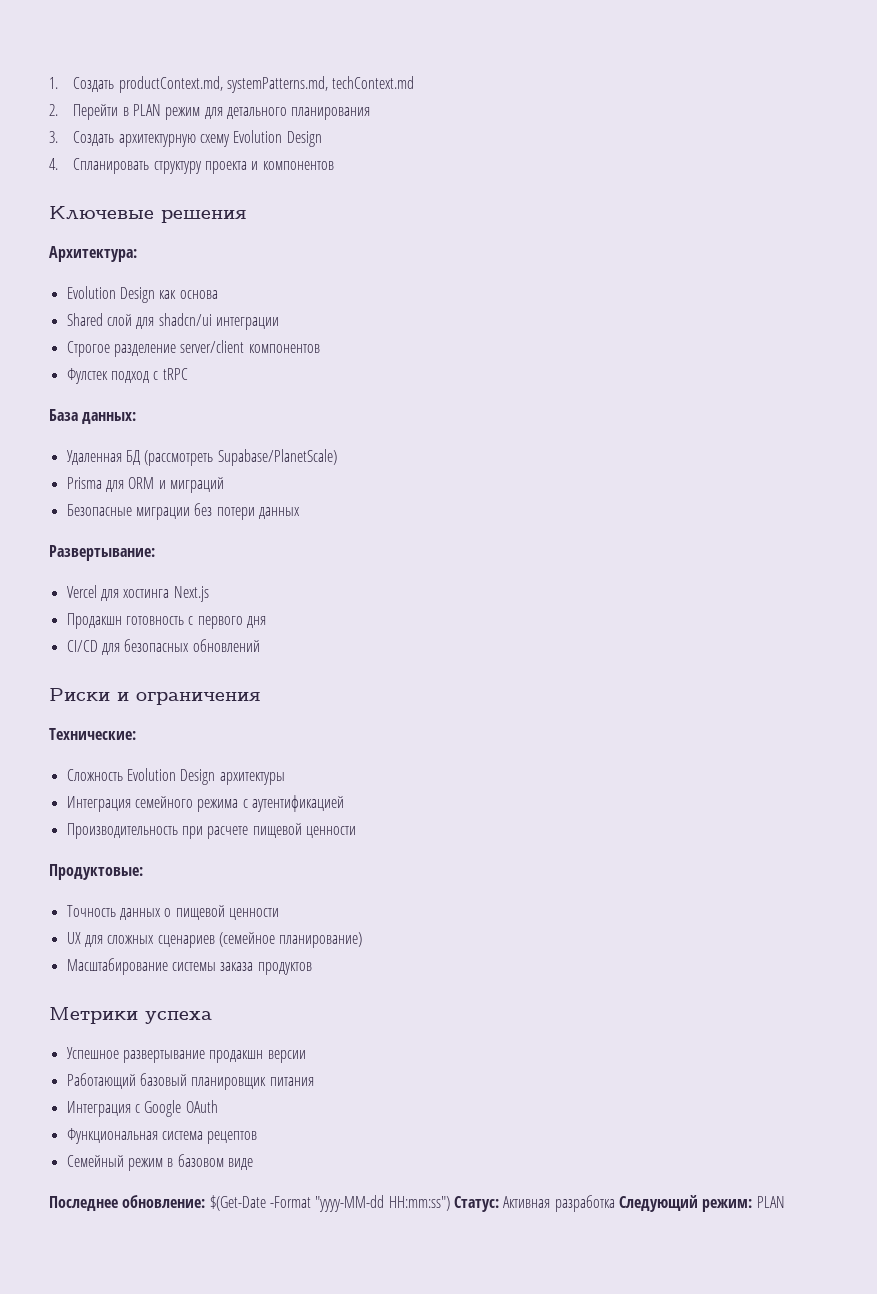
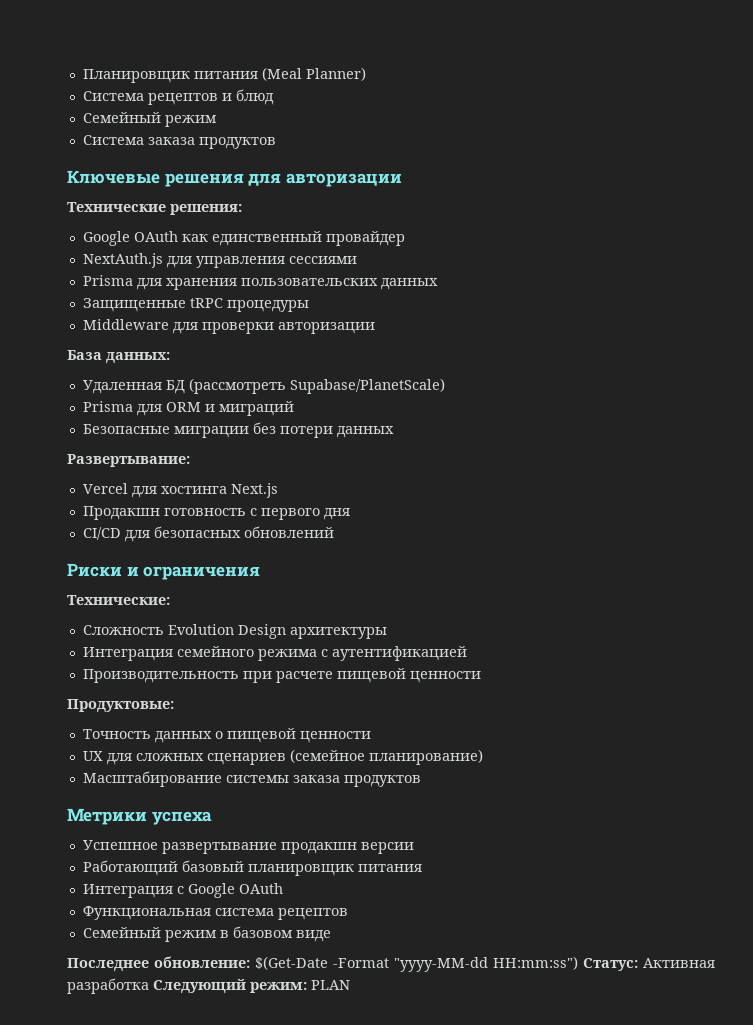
[49,76,415,93] [49,104,371,120] [49,130,322,147] [49,158,334,174] [49,206,247,223] [49,246,137,262] [66,286,218,303] [66,313,279,330] [66,340,320,357] [66,368,188,384] 1. Создать productContext.md, systemPatterns.md, techContext.md // 2. Перейти в PLAN режим для детального планирования // 3. Создать архитектурную схему Evolution Design // 4. Спланировать структуру проекта и компонентов // Ключевые решения // Архитектура: // Evolution Design как основа // Shared слой для shadcn/ui интеграции // Строгое разделение server/client компонентов // Фулстек подход с tRPC -> [82,67,366,83] [82,89,274,105] [82,112,217,127] [82,135,276,149] [67,170,402,187] [67,202,242,215] [82,231,405,246] [82,253,357,268] [82,275,438,290] [82,298,309,312] [82,319,375,334] Планировщик питания (Meal Planner) // Система рецептов и блюд // Семейный режим // Система заказа продуктов // Ключевые решения для авторизации // Технические решения: // Google OAuth как единственный провайдер // NextAuth.js для управления сессиями // Prisma для хранения пользовательских данных // Защищенные tRPC процедуры // Middleware для проверки авторизации

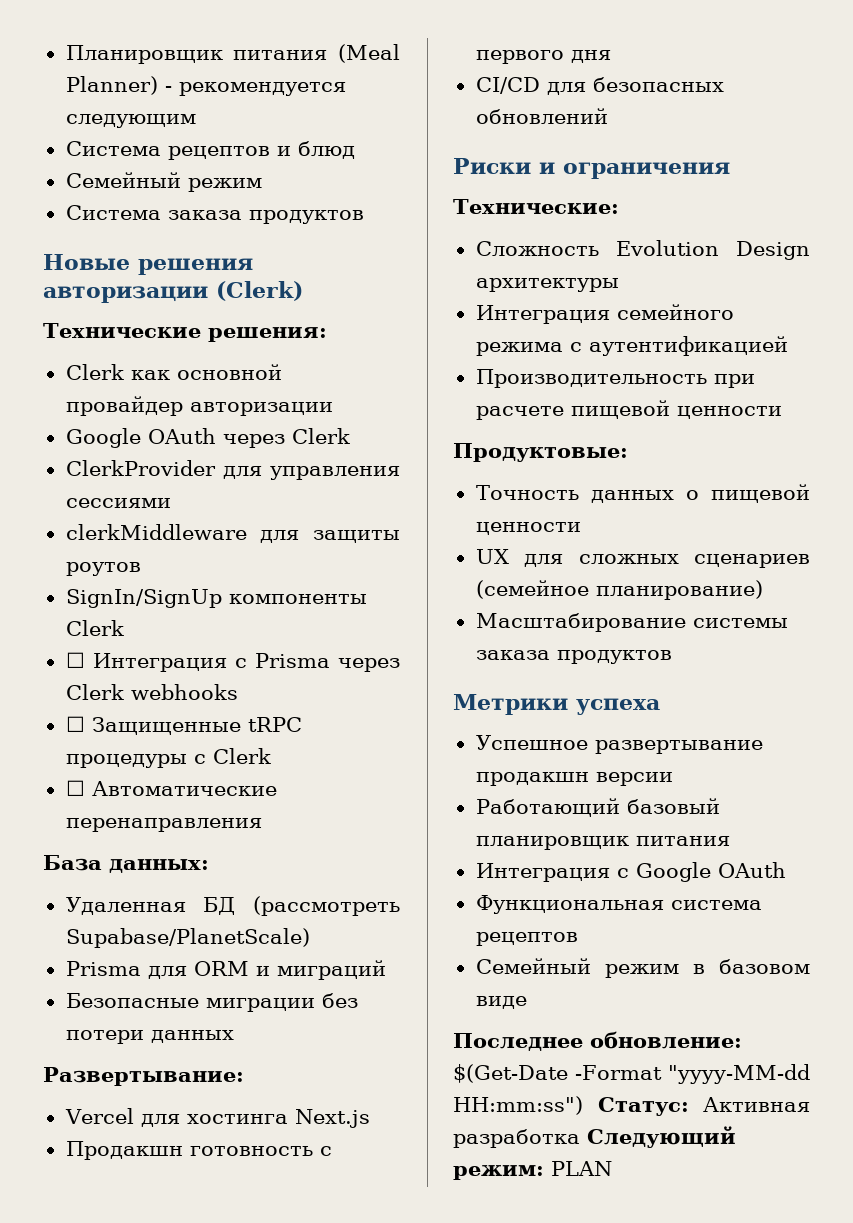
(366, 74) none -> [164,82,346,96] [65,114,196,128] - рекомендуется следующим
[67,170,402,187] Ключевые решения для авторизации -> [43,254,253,275] [43,281,303,303] Новые решения авторизации (Clerk)
[82,231,405,246] [82,253,357,268] [82,275,438,290] [82,298,309,312] [82,319,375,334] Google OAuth как единственный провайдер // NextAuth.js для управления сессиями // Prisma для хранения пользовательских данных // Защищенные tRPC процедуры // Middleware для проверки авторизации -> [65,364,282,380] [65,396,333,416] [65,428,350,448] [65,460,400,480] [65,498,171,508] [65,524,400,543] [65,562,141,576] [65,589,367,608] [65,620,124,636] [65,652,400,672] [65,684,238,700] [65,716,302,735] [65,748,271,768] [65,780,277,796] [65,818,262,832] Clerk как основной провайдер авторизации // Google OAuth через Clerk // ClerkProvider для управления сессиями // clerkMiddleware для защиты роутов // SignIn/SignUp компоненты Clerk // ☐ Интеграция с Prisma через Clerk webhooks // ☐ Защищенные tRPC процедуры с Clerk // ☐ Автоматические перенаправления

